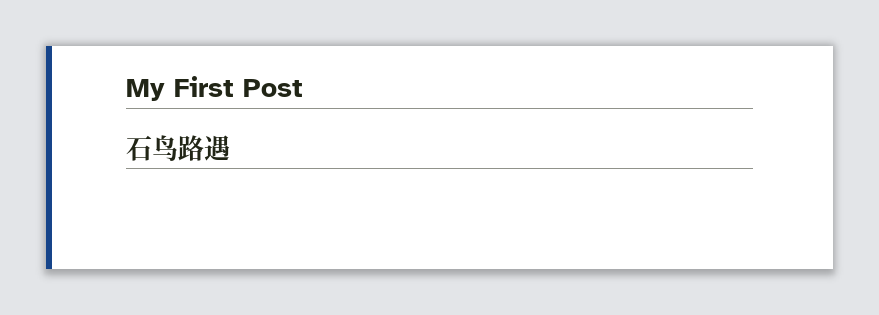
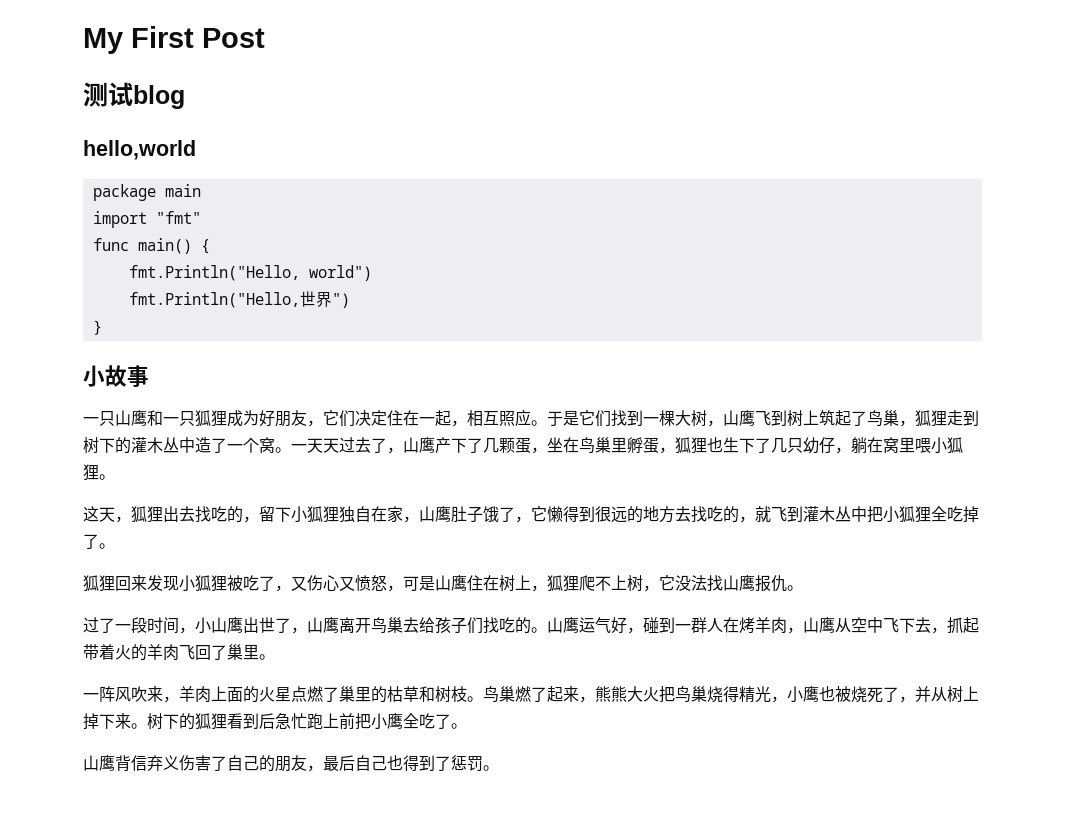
[126,135,230,161] 石鸟路遇 -> [83,82,185,109] [83,140,196,160] [92,184,201,201] [92,211,201,228] [92,238,210,254] [128,265,372,281] [128,291,350,308] [92,320,102,335] [83,365,149,387] [83,409,979,427] [83,437,963,454] [83,464,115,481] [83,506,979,523] [83,534,115,549] [83,575,803,592] [83,617,979,634] [83,644,275,661] [83,686,979,703] [83,712,467,730] [83,755,499,772] 测试blog // hello,world // package main // import "fmt" // func main() { // fmt.Println("Hello, world") // fmt.Println("Hello,世界") // } // 小故事 // 一只山鹰和一只狐狸成为好朋友，它们决定住在一起，相互照应。于是它们找到一棵大树，山鹰飞到树上筑起了鸟巢，狐狸走到树下的灌木丛中造了一个窝。一天天过去了，山鹰产下了几颗蛋，坐在鸟巢里孵蛋，狐狸也生下了几只幼仔，躺在窝里喂小狐狸。 // 这天，狐狸出去找吃的，留下小狐狸独自在家，山鹰肚子饿了，它懒得到很远的地方去找吃的，就飞到灌木丛中把小狐狸全吃掉了。 // 狐狸回来发现小狐狸被吃了，又伤心又愤怒，可是山鹰住在树上，狐狸爬不上树，它没法找山鹰报仇。 // 过了一段时间，小山鹰出世了，山鹰离开鸟巢去给孩子们找吃的。山鹰运气好，碰到一群人在烤羊肉，山鹰从空中飞下去，抓起带着火的羊肉飞回了巢里。 // 一阵风吹来，羊肉上面的火星点燃了巢里的枯草和树枝。鸟巢燃了起来，熊熊大火把鸟巢烧得精光，小鹰也被烧死了，并从树上掉下来。树下的狐狸看到后急忙跑上前把小鹰全吃了。 // 山鹰背信弃义伤害了自己的朋友，最后自己也得到了惩罚。

